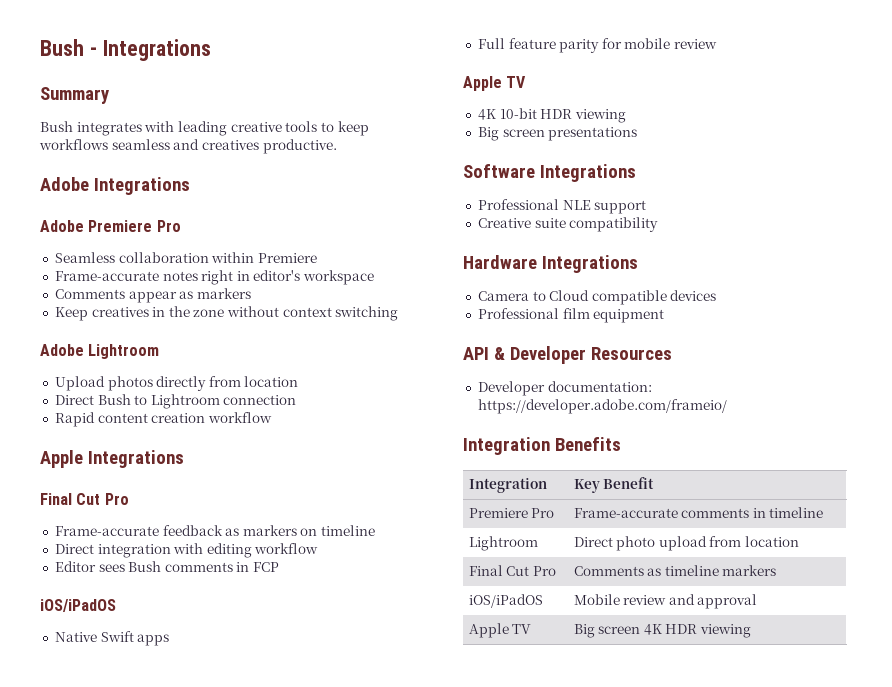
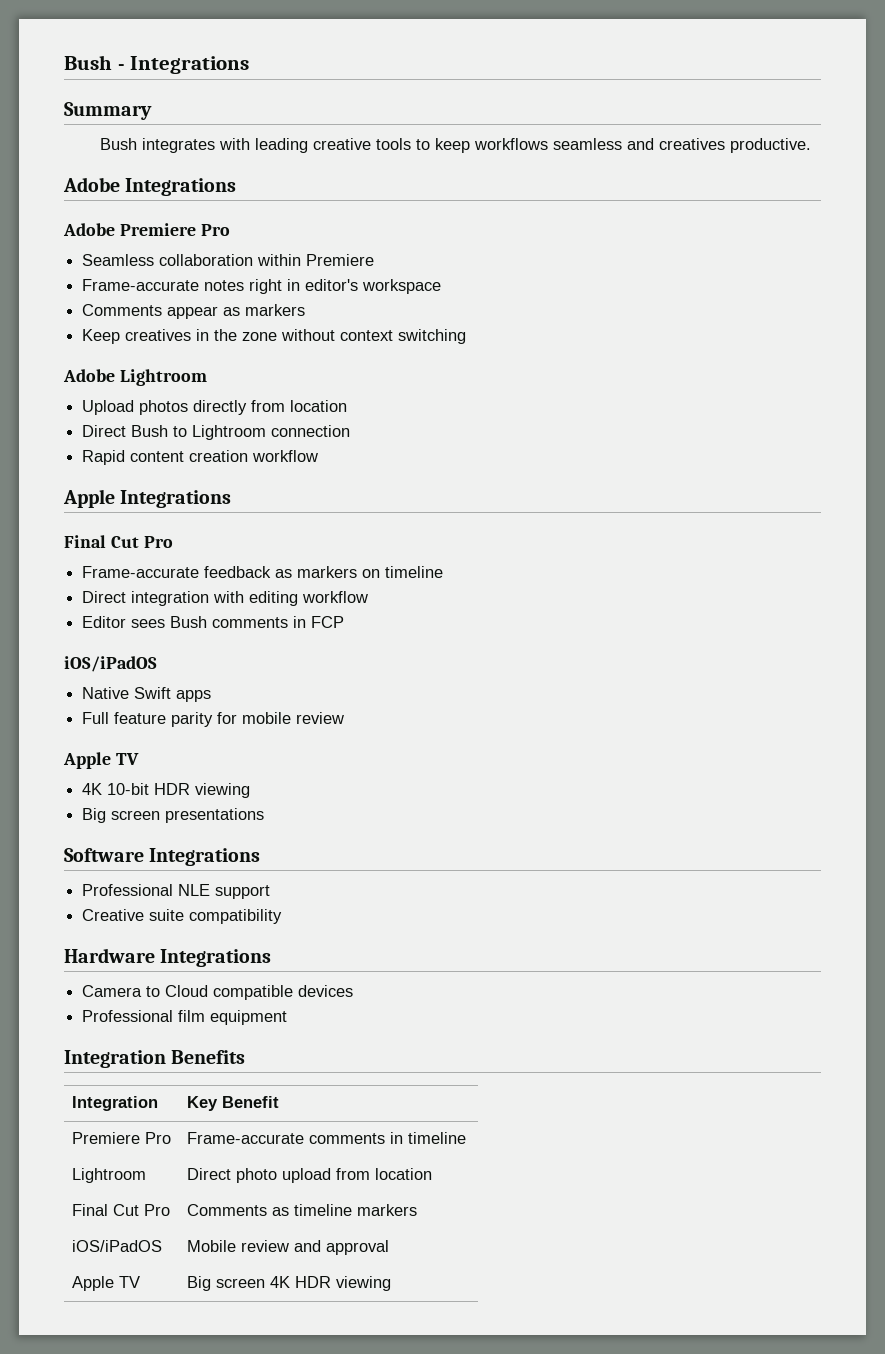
[463,346,672,364] [477,381,652,396] [477,399,727,414] // API & Developer Resources // Developer documentation: https://developer.adobe.com/frameio/ -> (288, 1017) none

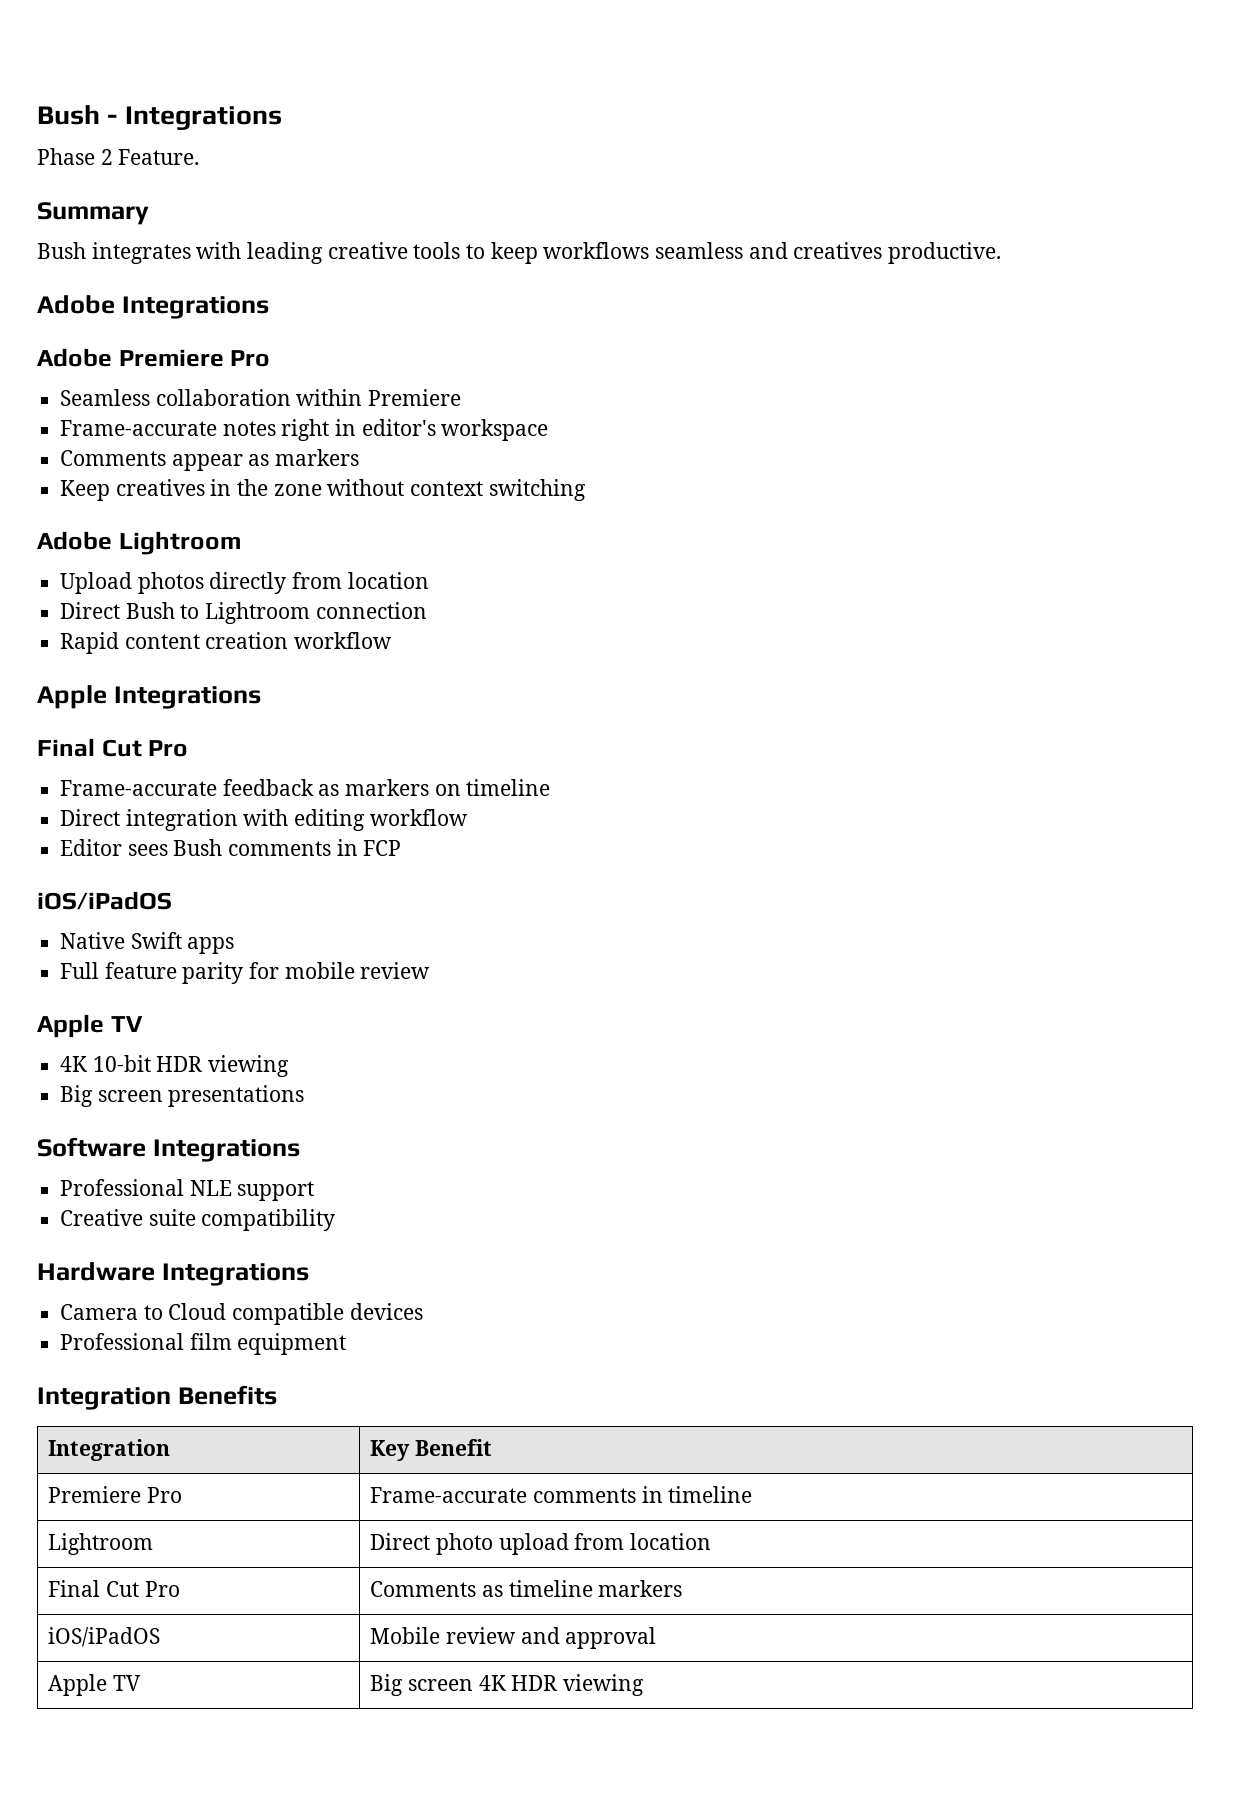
(250, 65) none -> [37,148,200,165] // Phase 2 Feature.

